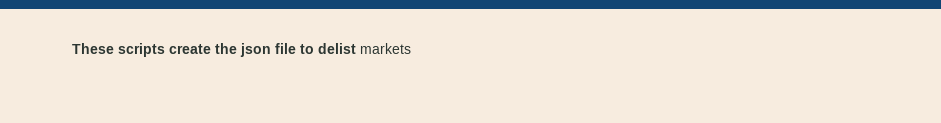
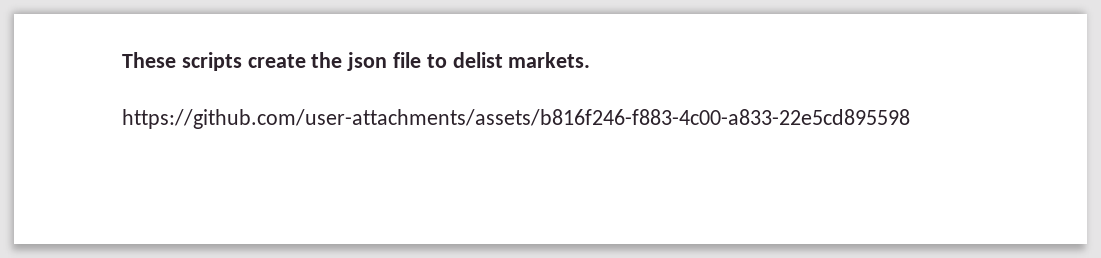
[360,43,411,54] markets -> [508,52,591,68] [122,109,910,129] markets. // https://github.com/user-attachments/assets/b816f246-f883-4c00-a833-22e5cd895598

